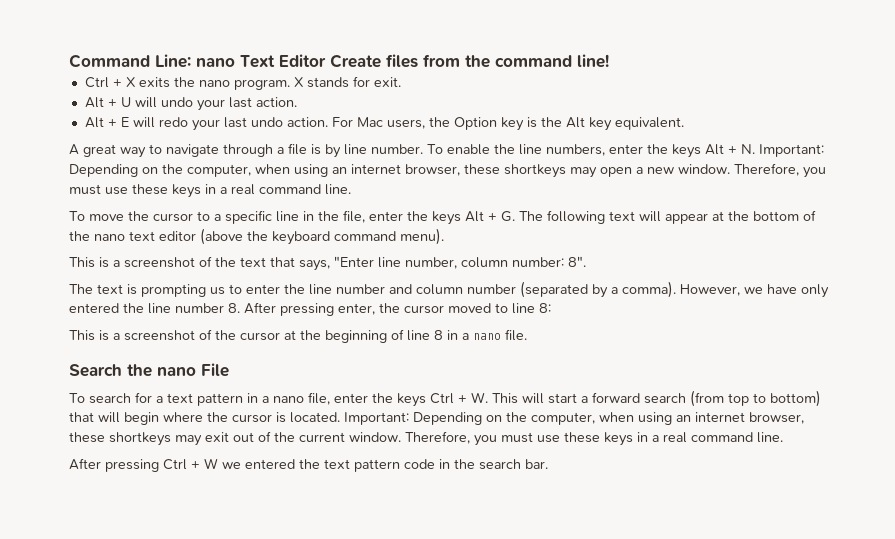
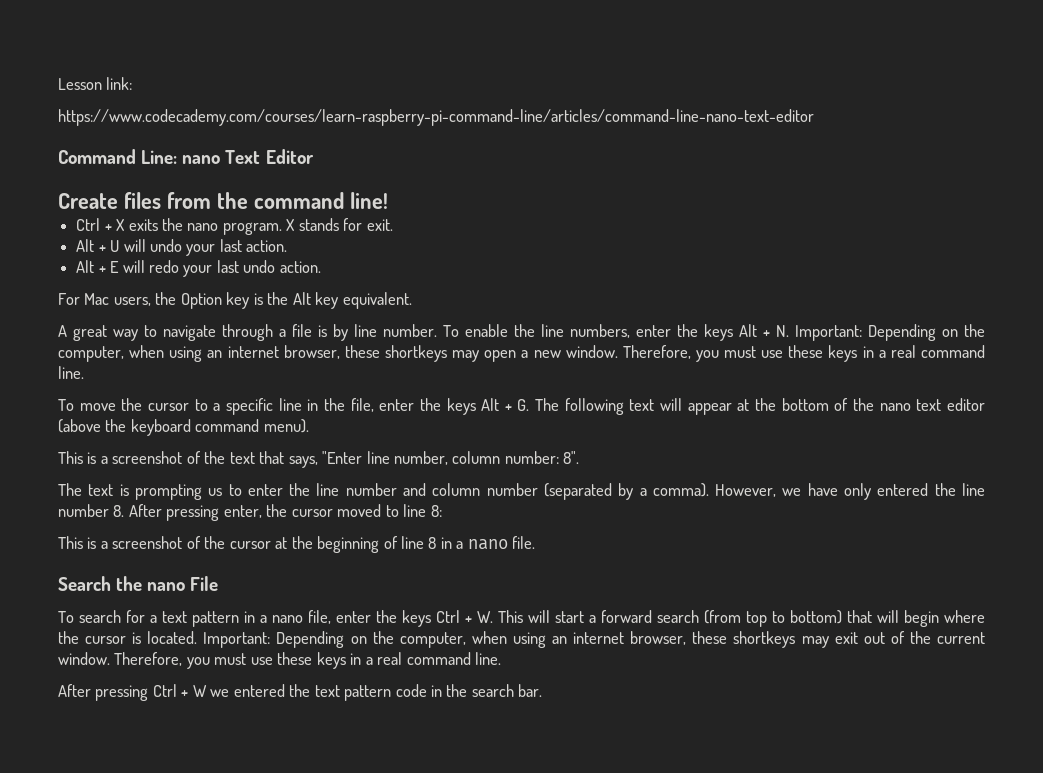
(69, 61) none -> [58,77,133,90] [58,109,814,126] Lesson link: // https://www.codecademy.com/courses/learn-raspberry-pi-command-line/articles/command-line-nano-text-editor //
(326, 60) none -> (314, 156) //
(328, 122) none -> (321, 267) //

